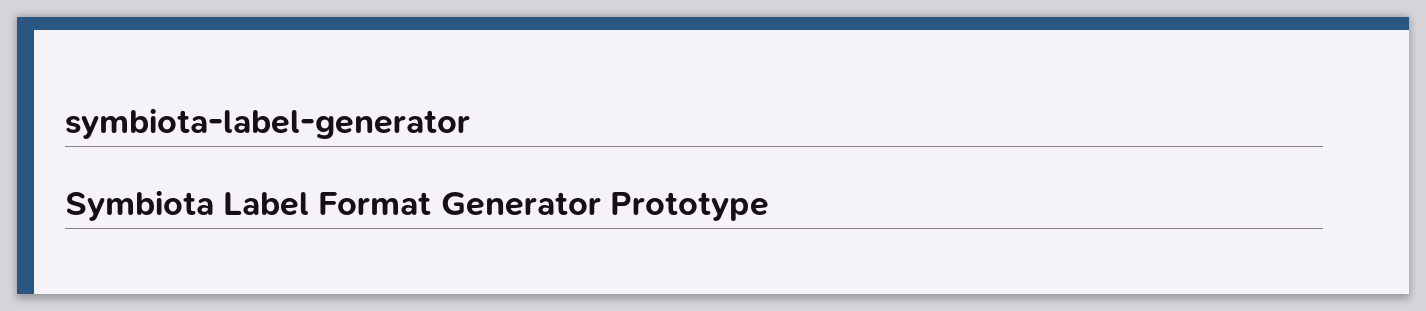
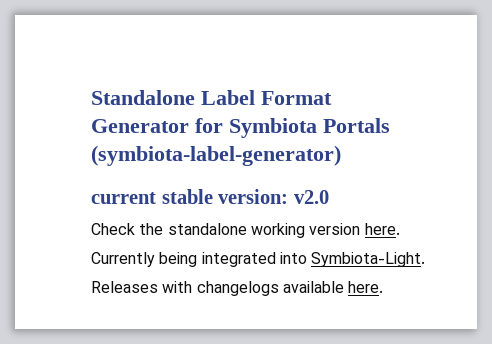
[65,108,470,139] [65,190,214,221] symbiota-label-generator // Symbiota -> [91,90,195,105] Standalone
[609,192,769,221] Prototype -> [195,118,390,138] [91,145,341,166] [91,189,329,204] [91,223,400,238] [91,252,426,267] [91,281,384,296] for Symbiota Portals (symbiota-label-generator) // current stable version: v2.0 // Check the standalone working version here. // Currently being integrated into Symbiota-Light. // Releases with changelogs available here.

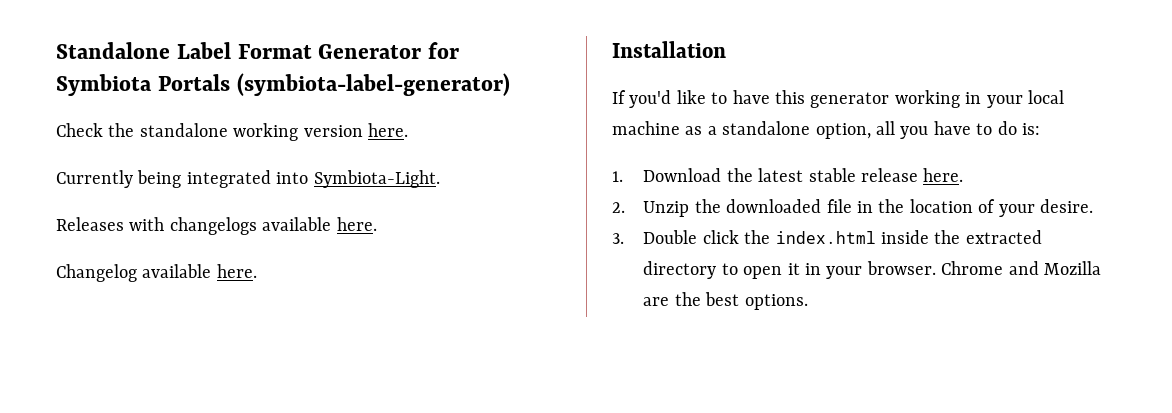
[91,189,329,204] // current stable version: v2.0 -> (510, 84) none
(384, 287) none -> [56,264,257,282] [612,41,726,58] [612,90,1064,108] [612,121,1040,139] [612,168,964,182] [612,199,1094,217] [612,230,1042,244] [643,261,1102,279] [643,292,808,310] // Changelog available here. // Installation // If you'd like to have this generator working in your local machine as a standalone option, all you have to do is: // 1. Download the latest stable release here. // 2. Unzip the downloaded file in the location of your desire. // 3. Double click the index.html inside the extracted directory to open it in your browser. Chrome and Mozilla are the best options.

